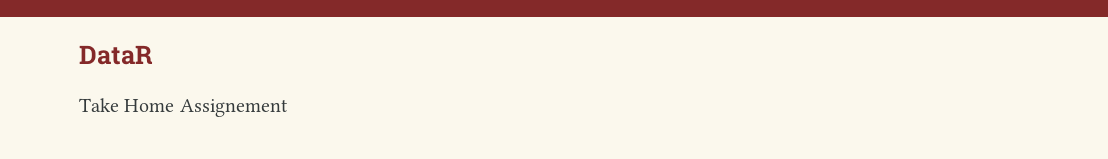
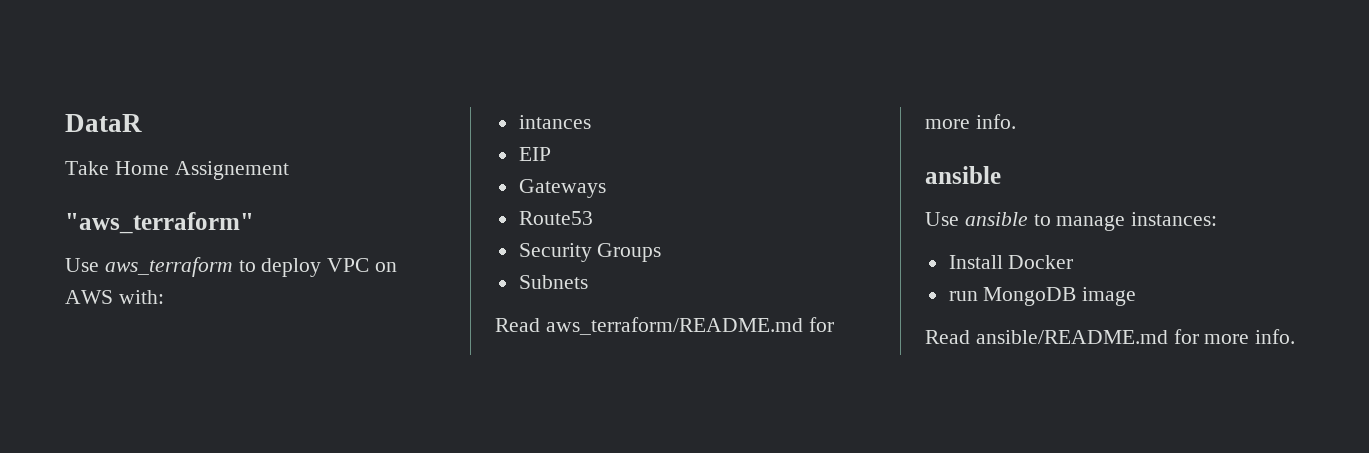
(288, 108) none -> [65,212,254,234] [65,257,398,277] [65,290,164,304] [518,115,591,129] [518,147,551,161] [518,179,606,198] [518,211,593,225] [518,243,662,262] [518,275,588,289] [495,317,834,335] [925,114,1016,129] [925,166,1001,184] [925,212,1218,231] [948,255,1074,269] [948,287,1137,306] [925,329,1296,344] // "aws_terraform" // Use aws_terraform to deploy VPC on AWS with: // intances // EIP // Gateways // Route53 // Security Groups // Subnets // Read aws_terraform/README.md for more info. // ansible // Use ansible to manage instances: // Install Docker // run MongoDB image // Read ansible/README.md for more info.

